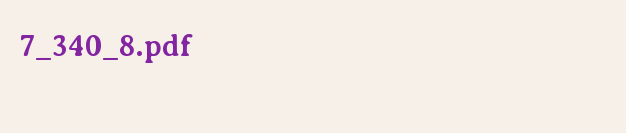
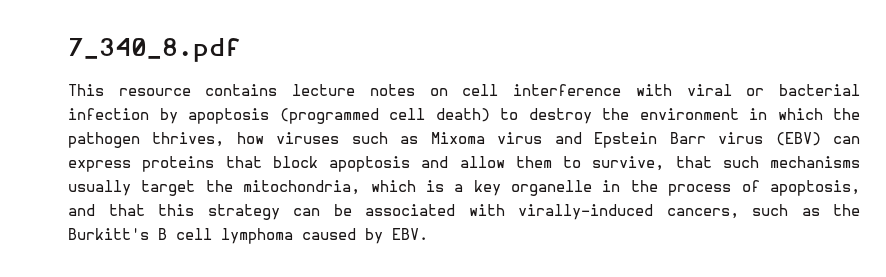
(193, 48) none -> [68,84,861,96] [68,108,860,124] [68,132,860,148] [68,156,860,172] [68,180,860,196] [68,204,860,220] [68,228,428,244] // This resource contains lecture notes on cell interference with viral or bacterial infection by apoptosis (programmed cell death) to destroy the environment in which the pathogen thrives, how viruses such as Mixoma virus and Epstein Barr virus (EBV) can express proteins that block apoptosis and allow them to survive, that such mechanisms usually target the mitochondria, which is a key organelle in the process of apoptosis, and that this strategy can be associated with virally-induced cancers, such as the Burkitt's B cell lymphoma caused by EBV.

